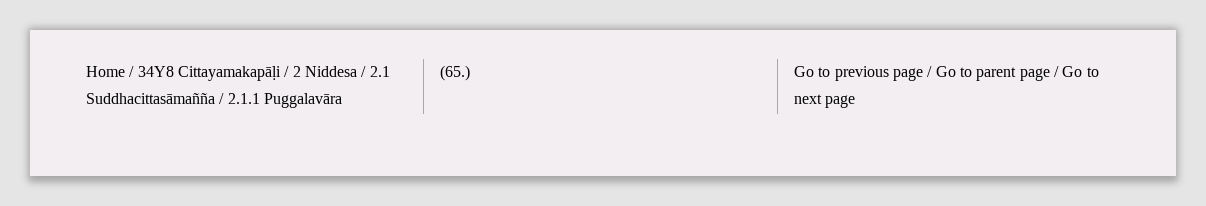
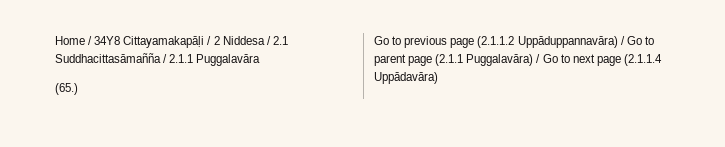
(923, 74) none -> [477,36,618,48] (2.1.1.2 Uppāduppannavāra)
(1050, 74) none -> [435,54,534,66] (2.1.1 Puggalavāra)
(856, 101) none -> [623,54,662,66] [374,72,438,84] (2.1.1.4 Uppādavāra)

